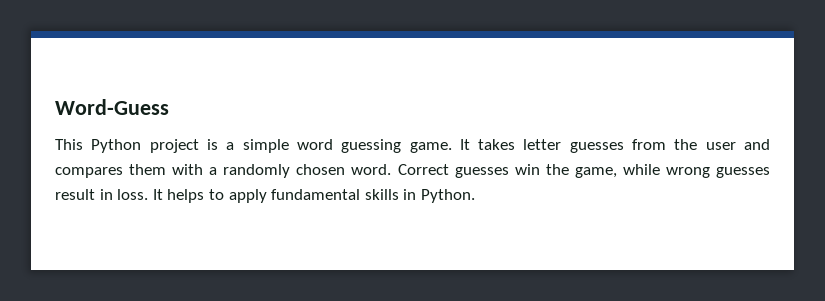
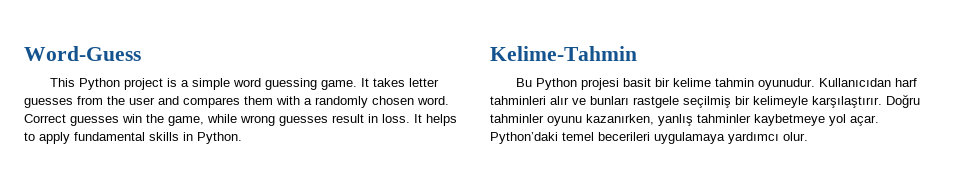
(475, 196) none -> [490,46,637,61] [516,78,918,90] [490,94,920,108] [490,114,879,126] [490,132,808,144] // Kelime-Tahmin // Bu Python projesi basit bir kelime tahmin oyunudur. Kullanıcıdan harf tahminleri alır ve bunları rastgele seçilmiş bir kelimeyle karşılaştırır. Doğru tahminler oyunu kazanırken, yanlış tahminler kaybetmeye yol açar. Python’daki temel becerileri uygulamaya yardımcı olur.

